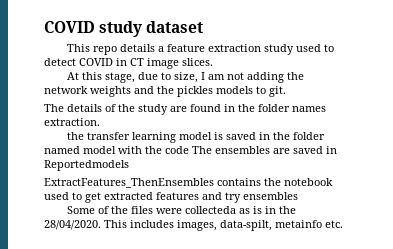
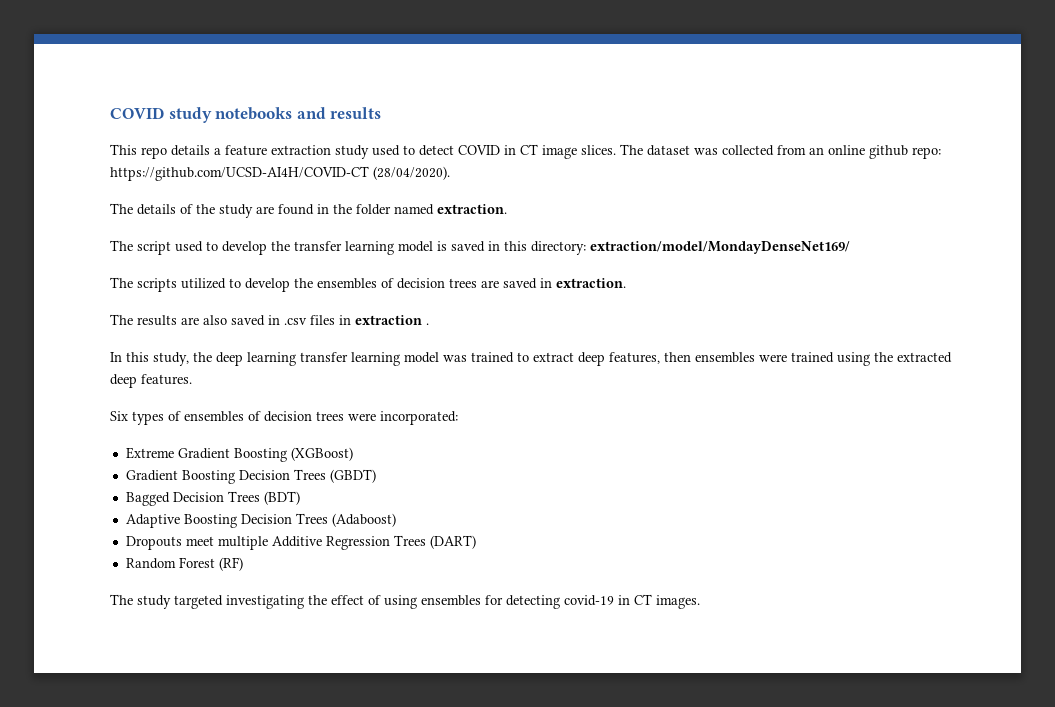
[146,21,204,33] dataset -> [215,107,382,120] notebooks and results
[67,72,305,83] [44,86,286,97] // At this stage, due to size, I am not adding the network weights and the pickles models to git. -> [620,144,941,159] [110,166,450,181] The dataset was collected from an online github repo: https://github.com/UCSD-AI4H/COVID-CT (28/04/2020).
[292,106,326,112] [44,118,100,126] names extraction. // -> [394,204,507,215] [110,240,267,255] named extraction. // The script used to develop
[273,132,326,140] [44,146,337,154] [44,160,129,171] [44,178,333,188] [44,192,298,203] [67,206,297,214] [44,220,343,231] the folder named model with the code The ensembles are saved in Reportedmodels // ExtractFeatures_ThenEnsembles contains the notebook used to get extracted features and try ensembles // Some of the files were collecteda as is in the 28/04/2020. This includes images, data-spilt, metainfo etc. -> [504,241,850,255] [110,277,626,292] [110,314,429,326] [110,352,952,366] [110,374,192,388] [110,411,458,425] [125,447,353,462] [125,469,376,484] [125,491,300,506] [125,513,396,528] [125,535,476,550] [125,557,243,571] [110,594,700,609] this directory: extraction/model/MondayDenseNet169/ // The scripts utilized to develop the ensembles of decision trees are saved in extraction. // The results are also saved in .csv files in extraction . // In this study, the deep learning transfer learning model was trained to extract deep features, then ensembles were trained using the extracted deep features. // Six types of ensembles of decision trees were incorporated: // Extreme Gradient Boosting (XGBoost) // Gradient Boosting Decision Trees (GBDT) // Bagged Decision Trees (BDT) // Adaptive Boosting Decision Trees (Adaboost) // Dropouts meet multiple Additive Regression Trees (DART) // Random Forest (RF) // The study targeted investigating the effect of using ensembles for detecting covid-19 in CT images.

